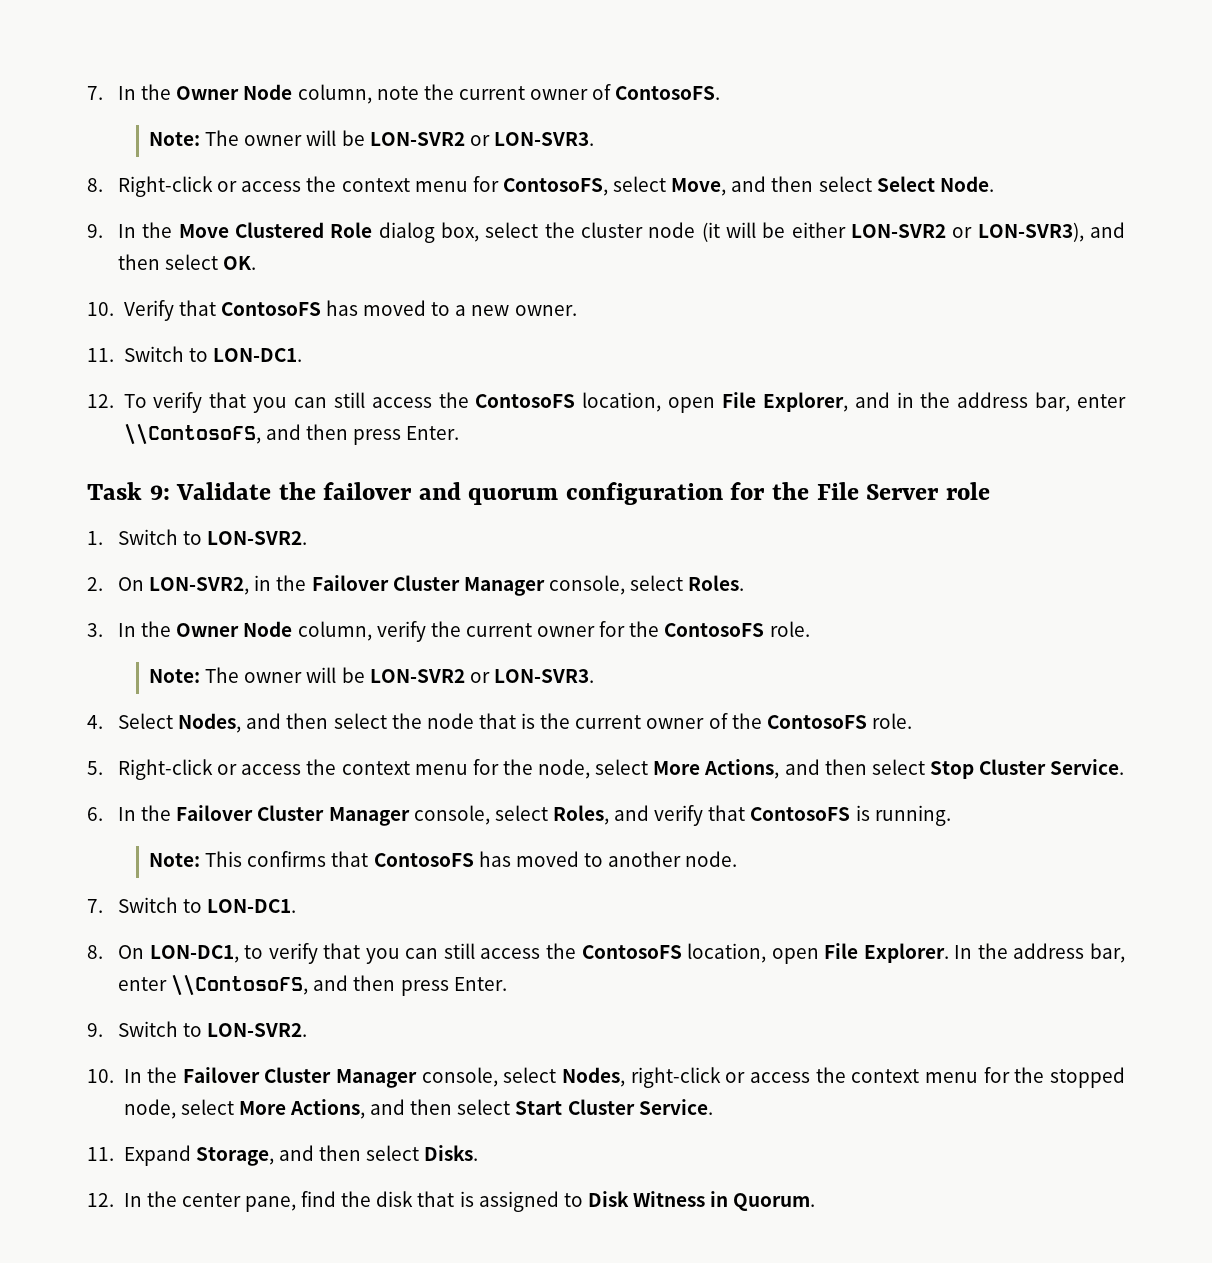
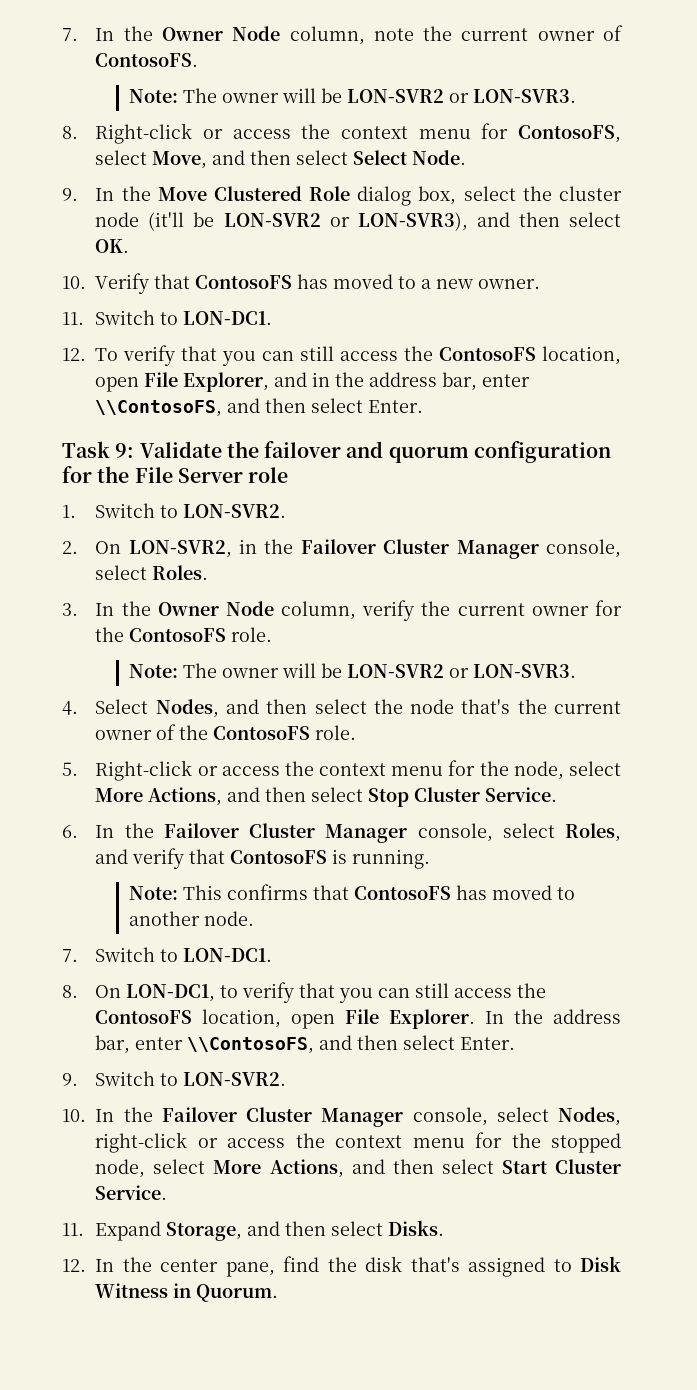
[701,222,846,242] (it will be either -> [148,212,215,231] (it'll be
[352,429,401,445] press -> [311,398,364,413] select
[478,713,536,729] that is -> [461,699,511,714] that's
[400,980,449,996] press -> [403,1035,456,1050] select
[417,1191,474,1207] that is -> [410,1257,460,1272] that's

